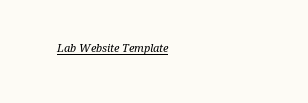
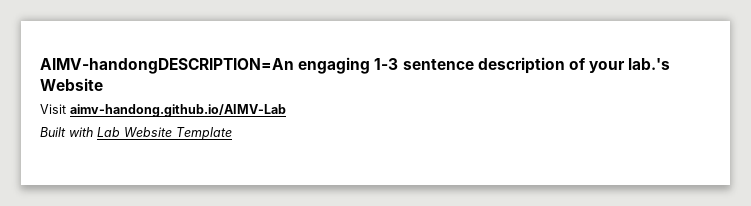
(56, 48) none -> [40,57,671,74] [40,78,103,91] [40,104,286,117] [40,127,93,137] AIMV-handongDESCRIPTION=An engaging 1-3 sentence description of your lab.'s Website // Visit aimv-handong.github.io/AIMV-Lab // Built with

